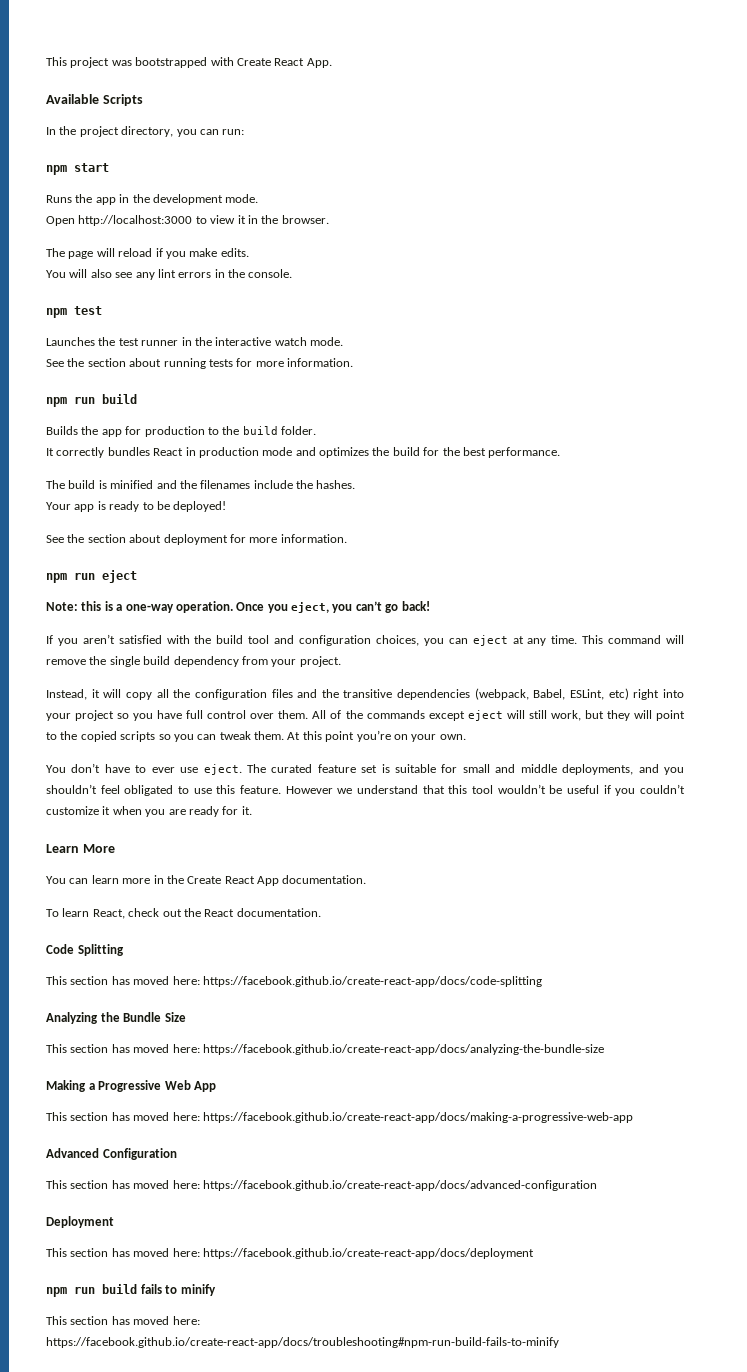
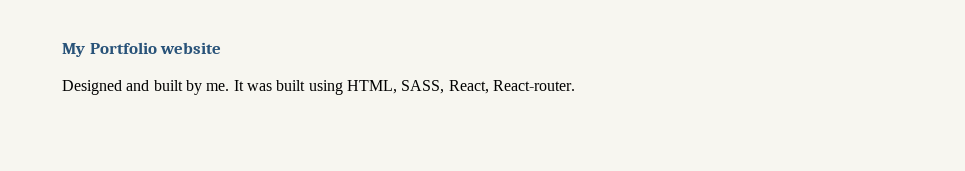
[46,57,332,68] [46,94,143,106] [46,126,245,137] [46,163,109,175] [46,194,259,205] [46,215,329,226] [46,248,249,259] [46,269,293,280] [46,306,102,318] [46,337,343,346] [46,358,353,369] [46,394,137,407] [46,426,316,437] [46,447,561,458] [46,480,356,489] [46,501,227,512] [46,534,347,545] [46,570,137,583] [46,601,430,613] [46,634,685,646] [46,656,341,667] [46,688,684,700] [46,710,685,721] [46,730,466,742] [46,763,685,775] [46,784,685,796] [46,806,252,817] [46,844,115,853] [46,875,367,886] [46,908,321,919] [46,944,124,956] [46,976,542,987] [46,1012,186,1024] [46,1044,604,1055] [46,1080,217,1092] [46,1112,633,1123] [46,1148,177,1160] [46,1180,597,1191] [46,1216,114,1228] [46,1248,534,1259] [46,1284,216,1297] [46,1316,200,1325] [46,1337,559,1348] This project was bootstrapped with Create React App. // Available Scripts // In the project directory, you can run: // npm start // Runs the app in the development mode. // Open http://localhost:3000 to view it in the browser. // The page will reload if you make edits. // You will also see any lint errors in the console. // npm test // Launches the test runner in the interactive watch mode. // See the section about running tests for more information. // npm run build // Builds the app for production to the build folder. // It correctly bundles React in production mode and optimizes the build for the best performance. // The build is minified and the filenames include the hashes. // Your app is ready to be deployed! // See the section about deployment for more information. // npm run eject // Note: this is a one-way operation. Once you eject, you can’t go back! // If you aren’t satisfied with the build tool and configuration choices, you can eject at any time. This command will remove the single build dependency from your project. // Instead, it will copy all the configuration files and the transitive dependencies (webpack, Babel, ESLint, etc) right into your project so you have full control over them. All of the commands except eject will still work, but they will point to the copied scripts so you can tweak them. At this point you’re on your own. // You don’t have to ever use eject. The curated feature set is suitable for small and middle deployments, and you shouldn’t feel obligated to use this feature. However we understand that this tool wouldn’t be useful if you couldn’t customize it when you are ready for it. // Learn More // You can learn more in the Create React App documentation. // To learn React, check out the React documentation. // Code Splitting // This section has moved here: https://facebook.github.io/create-react-app/docs/code-splitting // Analyzing the Bundle Size // This section has moved here: https://facebook.github.io/create-react-app/docs/analyzing-the-bundle-size // Making a Progressive Web App // This section has moved here: https://facebook.github.io/create-react-app/docs/making-a-progressive-web-app // Advanced Configuration // This section has moved here: https://facebook.github.io/create-react-app/docs/advanced-configuration // Deployment // This section has moved here: https://facebook.github.io/create-react-app/docs/deployment // npm run build fails to minify // This section has moved here: https://facebook.github.io/create-react-app/docs/troubleshooting#npm-run-build-fails-to-minify -> [62,42,222,57] [62,80,575,95] My Portfolio website // Designed and built by me. It was built using HTML, SASS, React, React-router.

